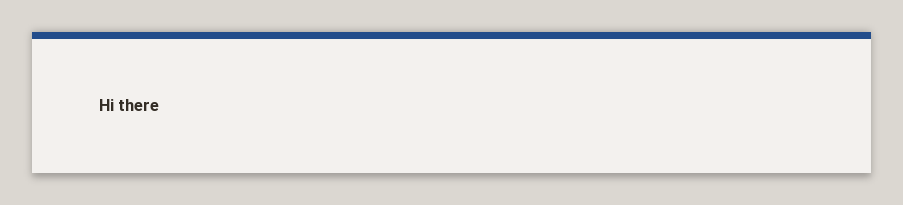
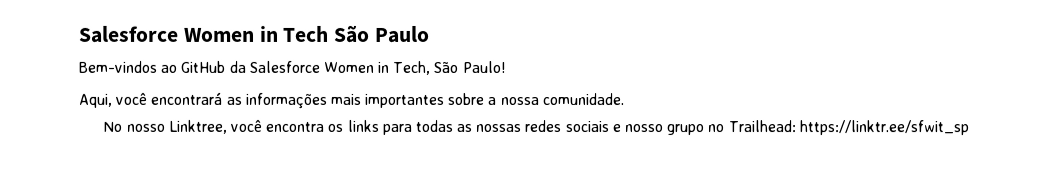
[99,99,160,111] Hi there -> [79,24,431,43] [79,60,506,75] [78,92,624,109] [102,119,969,136] Salesforce Women in Tech São Paulo // Bem-vindos ao GitHub da Salesforce Women in Tech, São Paulo! // Aqui, você encontrará as informações mais importantes sobre a nossa comunidade. // No nosso Linktree, você encontra os links para todas as nossas redes sociais e nosso grupo no Trailhead: https://linktr.ee/sfwit_sp

